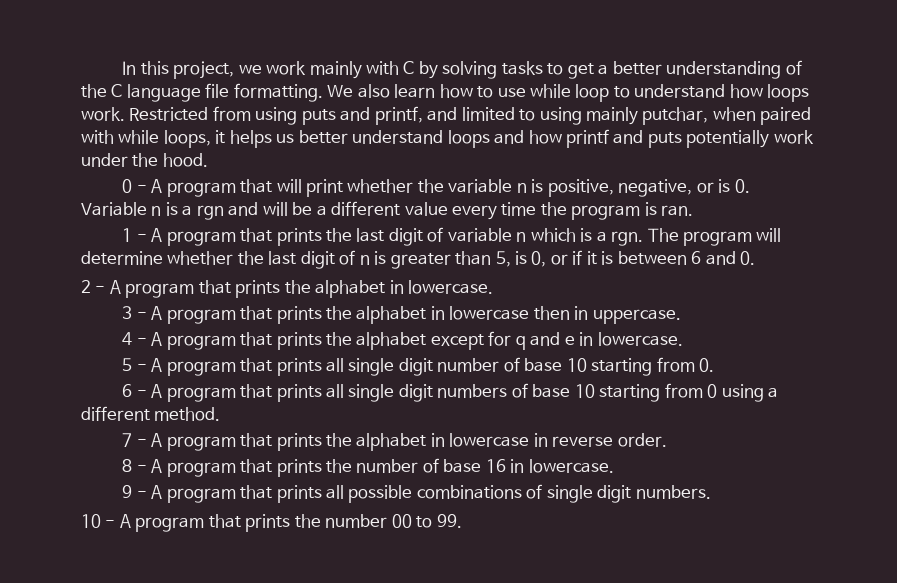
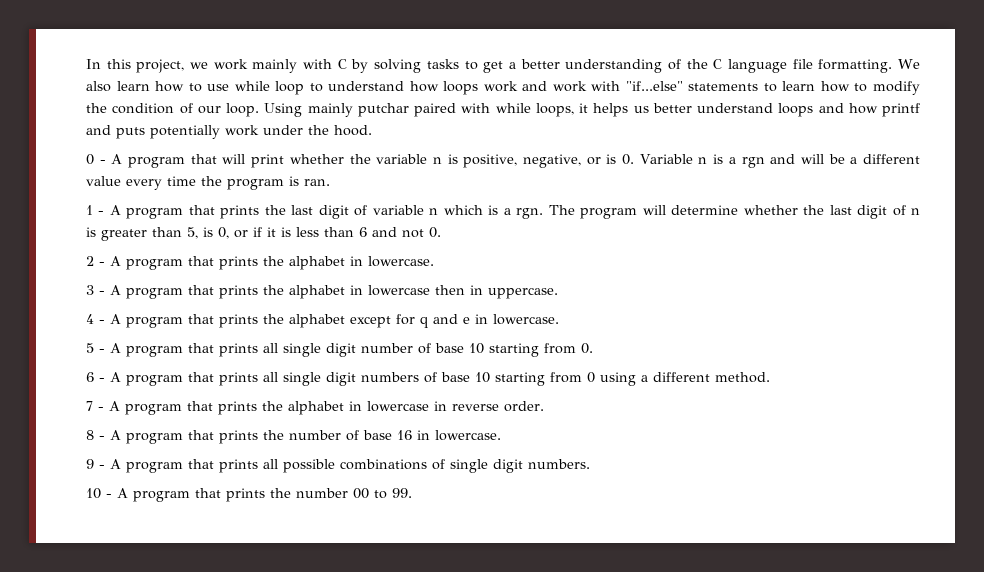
[81,106,756,125] work. Restricted from using puts and printf, and limited to using mainly putchar, when -> [483,81,920,95] [86,103,409,117] work and work with "if...else" statements to learn how to modify the condition of our loop. Using mainly putchar
[617,251,687,265] between -> [296,227,354,237] less than
(736, 258) none -> [402,229,424,238] not

